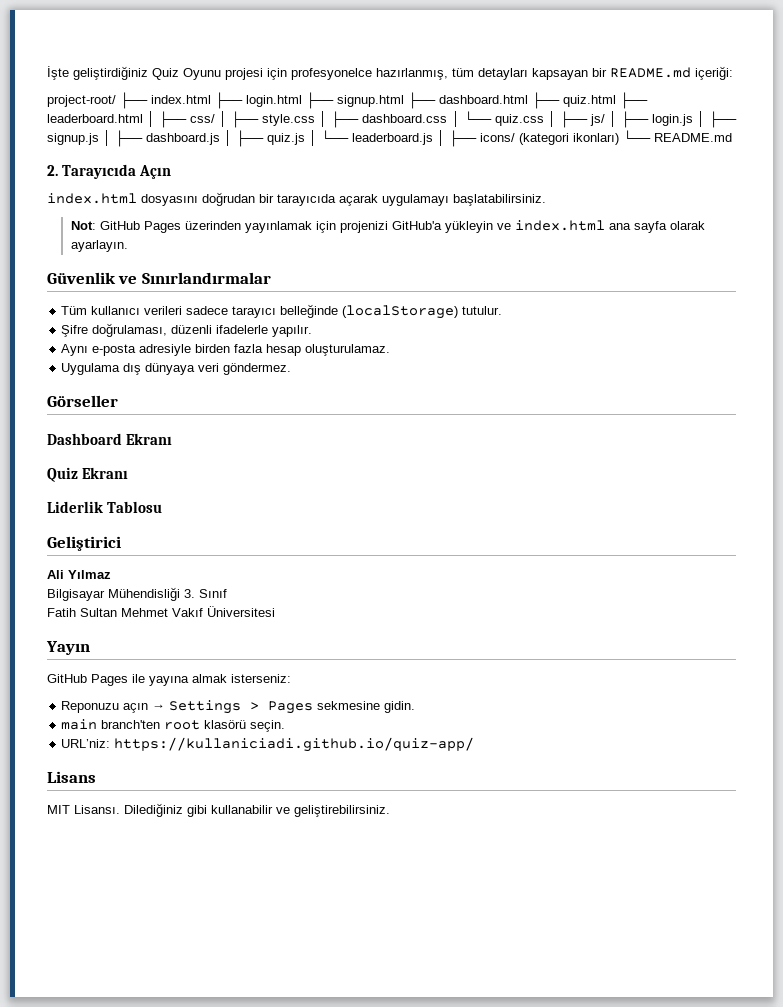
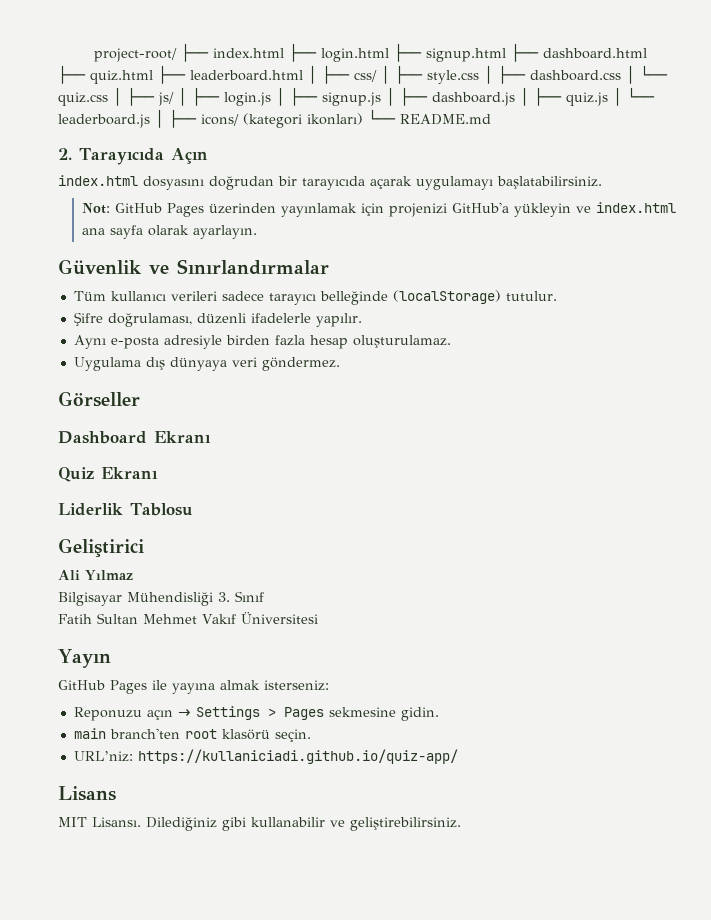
[47,66,733,80] İşte geliştirdiğiniz Quiz Oyunu projesi için profesyonelce hazırlanmış, tüm detayları kapsayan bir README.md içeriği: // -> (93, 55) none

